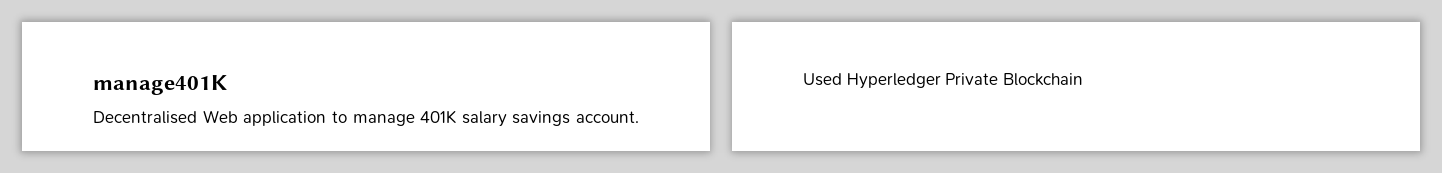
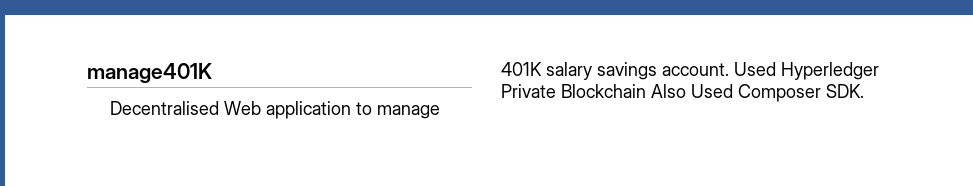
(1083, 79) none -> [651,84,864,102] Also Used Composer SDK.

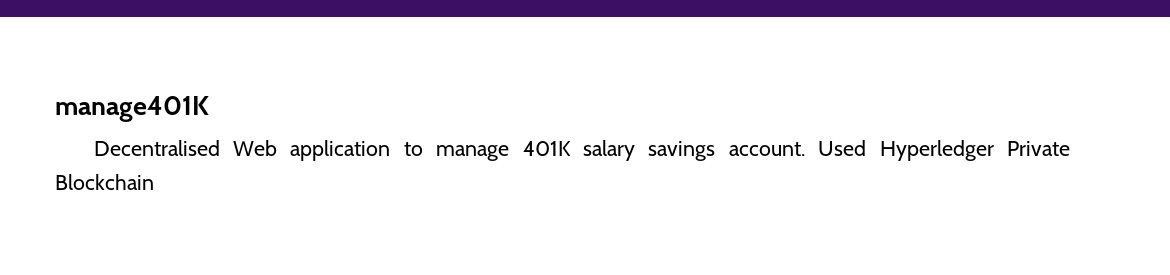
[651,84,864,102] Also Used Composer SDK. -> (154, 182) none

